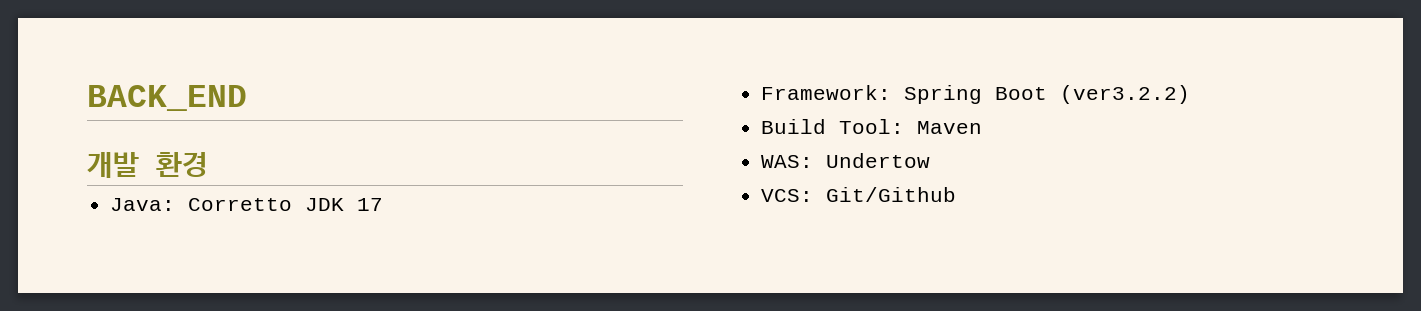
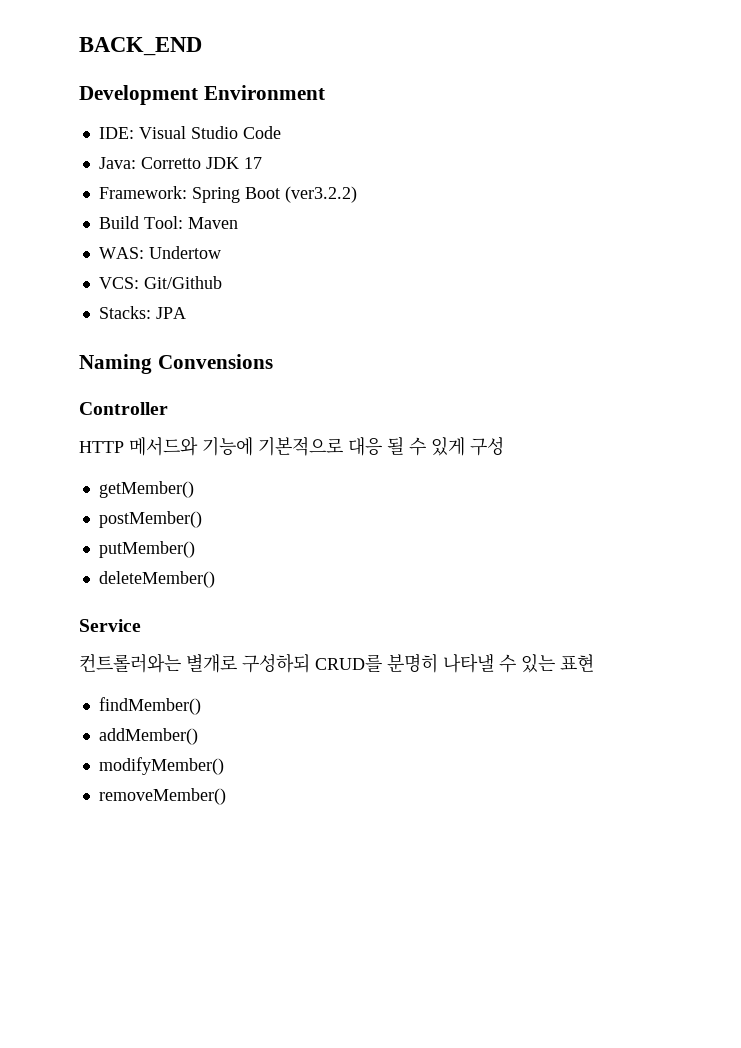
[87,152,208,178] 개발 환경 -> [79,85,325,105] [98,126,281,139] Development Environment // IDE: Visual Studio Code
(957, 194) none -> [98,306,186,319] [79,354,273,374] [79,402,168,415] [79,436,504,456] [98,481,194,498] [98,511,202,528] [98,541,195,558] [98,571,215,588] [79,619,141,632] [79,653,594,673] [98,697,201,715] [98,728,198,745] [98,757,224,775] [98,788,226,805] // Stacks: JPA // Naming Convensions // Controller // HTTP 메서드와 기능에 기본적으로 대응 될 수 있게 구성 // getMember() // postMember() // putMember() // deleteMember() // Service // 컨트롤러와는 별개로 구성하되 CRUD를 분명히 나타낼 수 있는 표현 // findMember() // addMember() // modifyMember() // removeMember()

